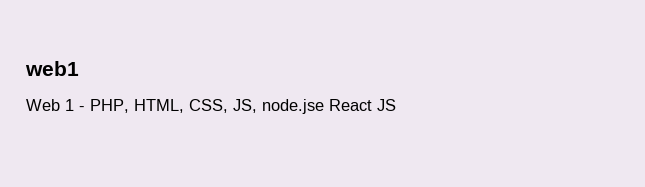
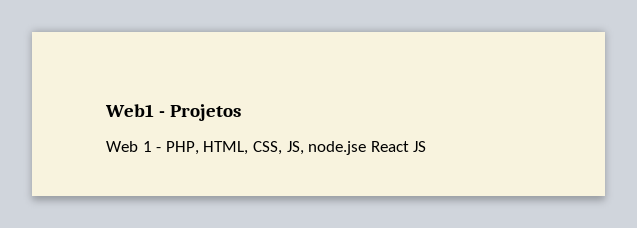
[25,61,79,76] web1 -> [105,104,242,121] Web1 - Projetos

